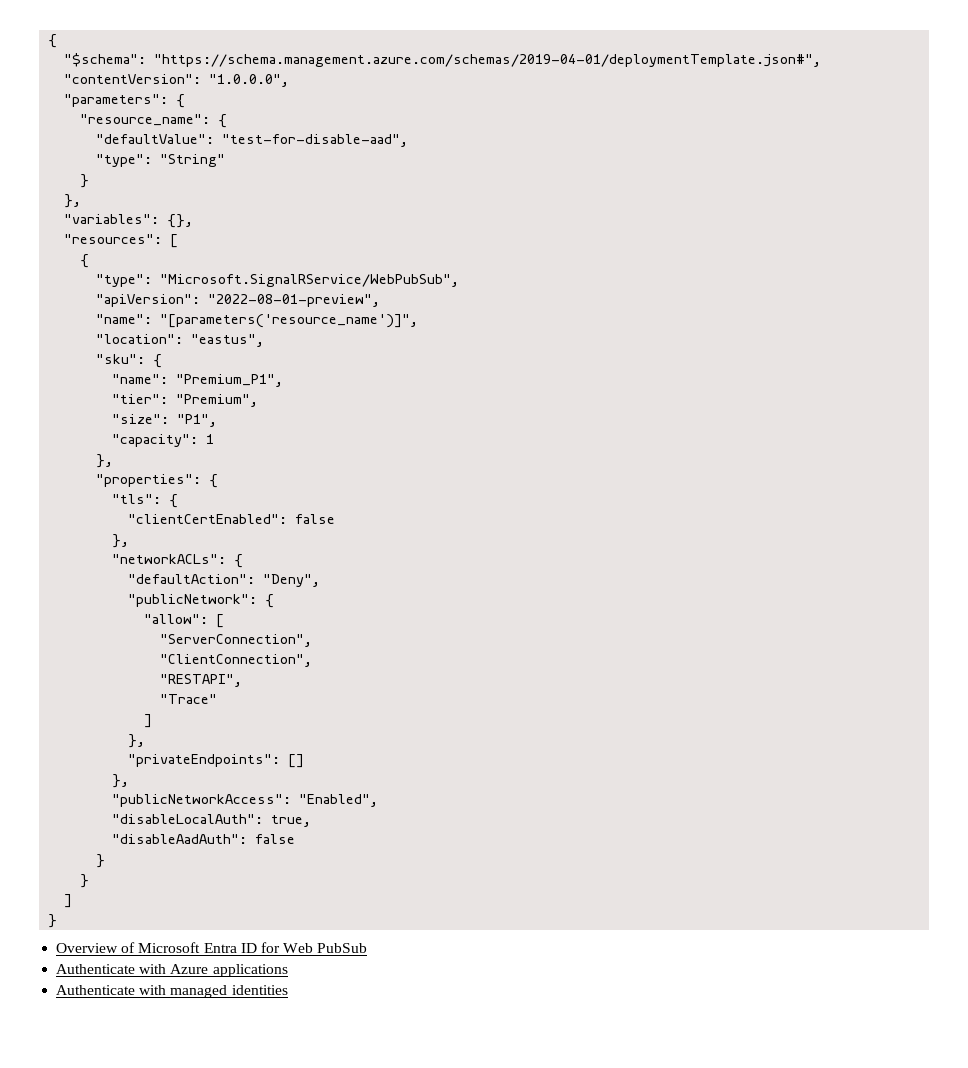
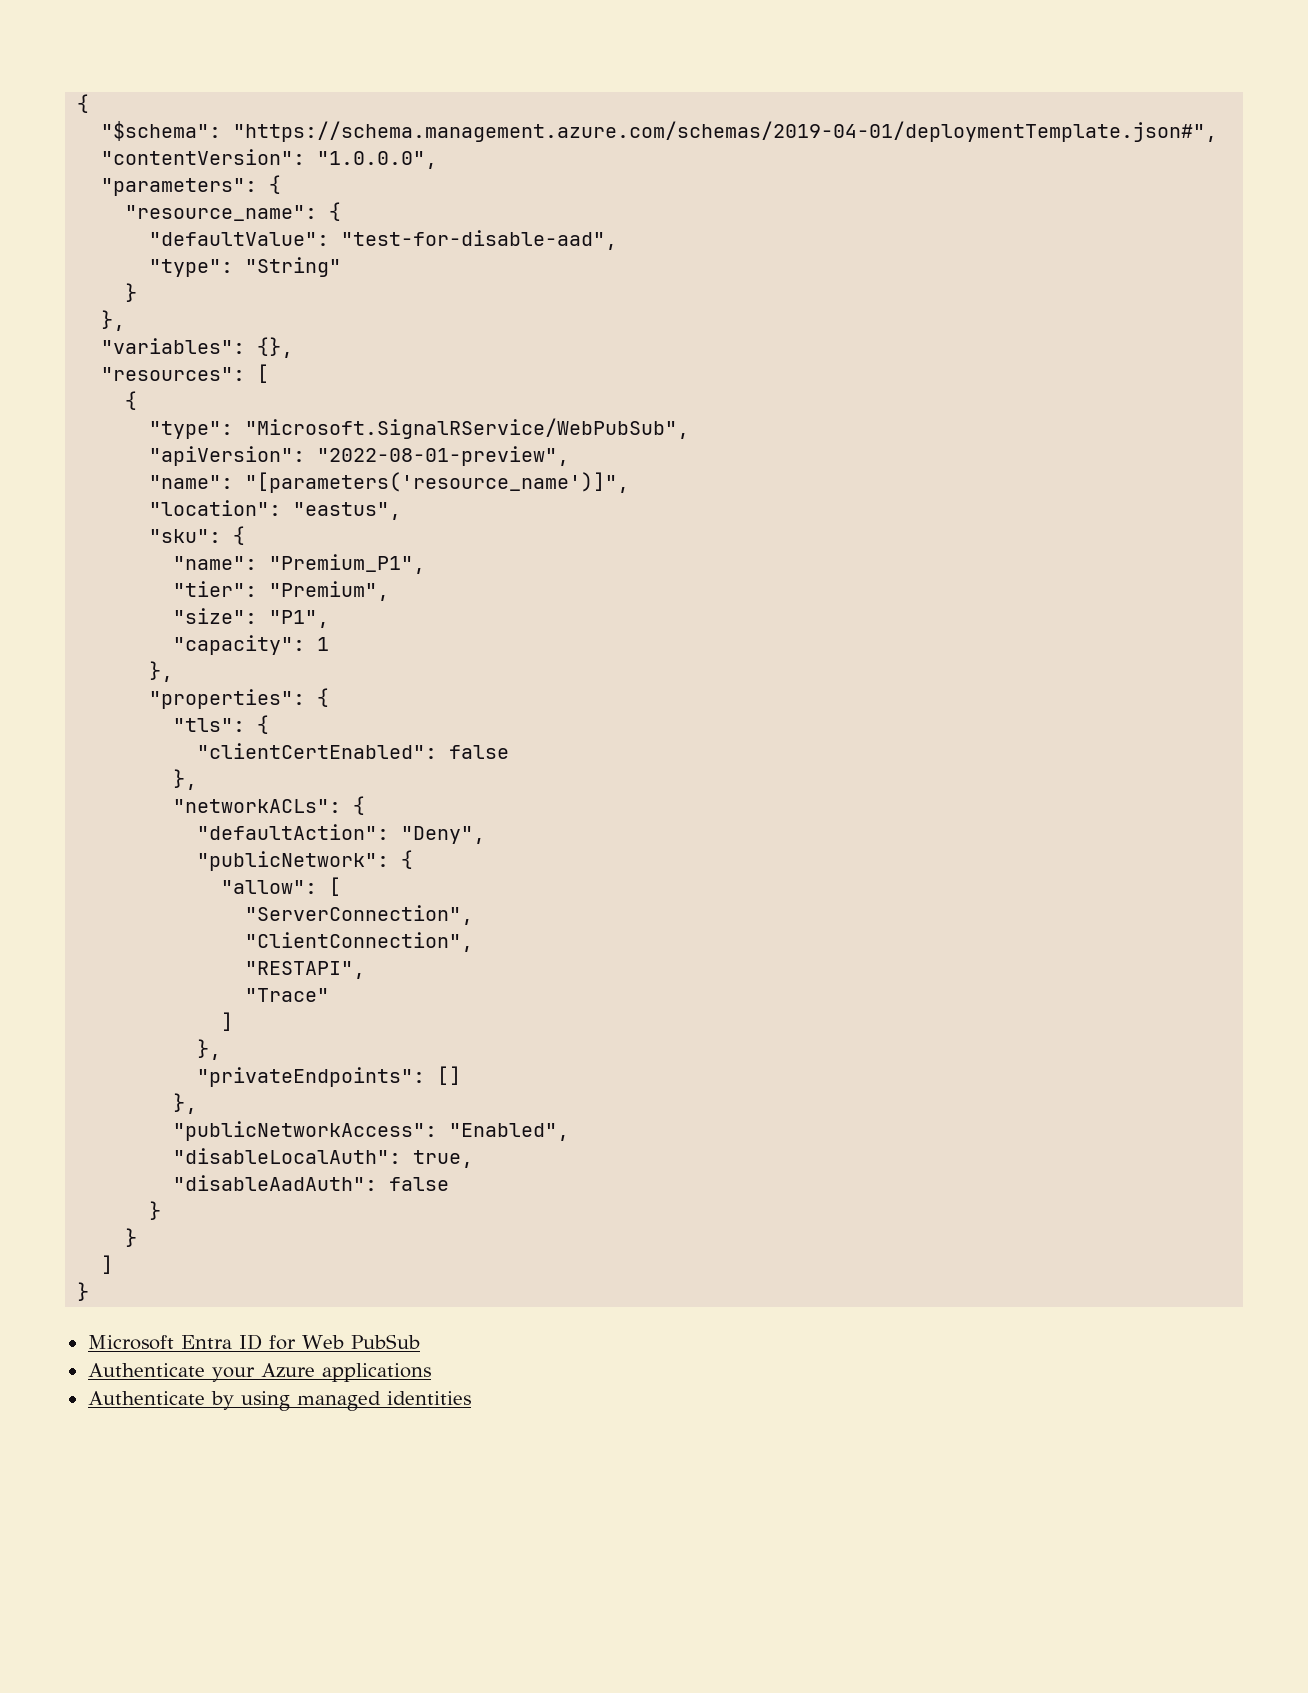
[56,942,136,953] Overview of -> (90, 1291) none
[139,964,167,974] with -> [211,1367,255,1382] your
[139,985,167,995] with -> [210,1391,290,1411] by using

